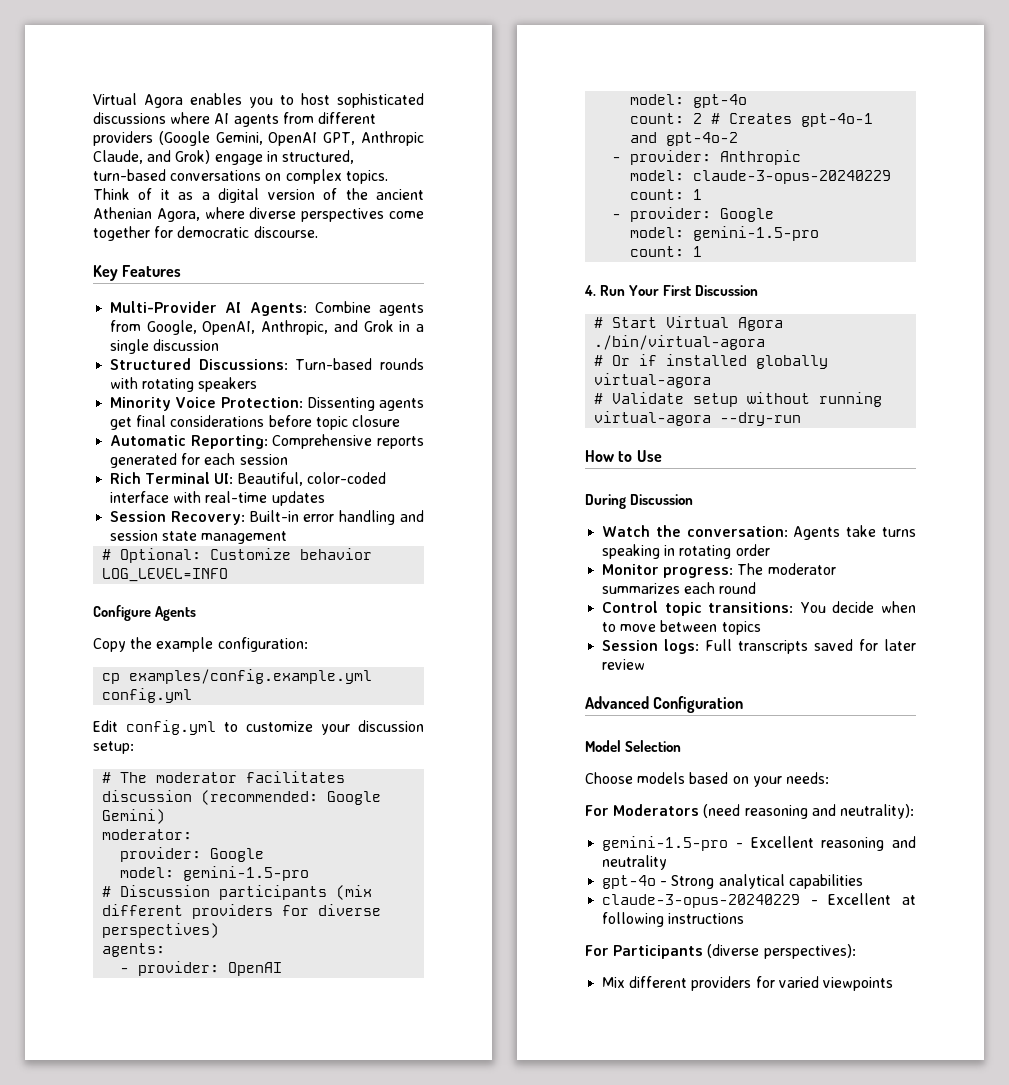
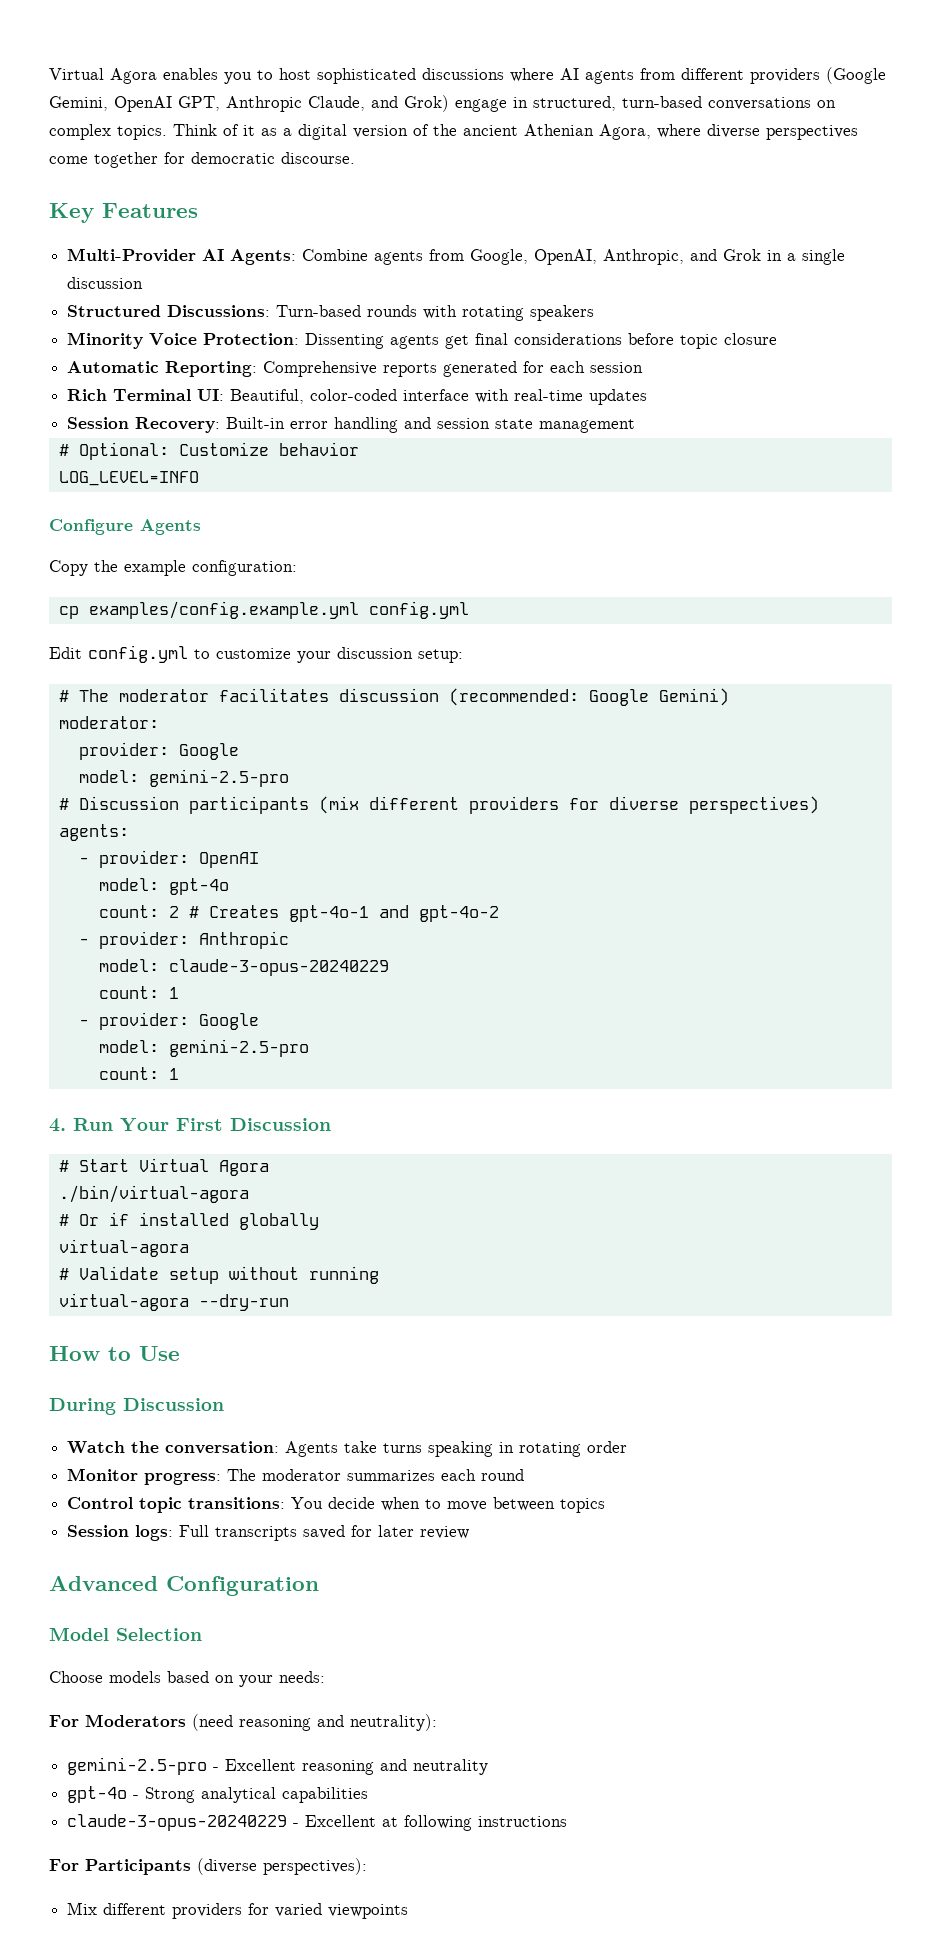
[183,866,310,881] gemini-1.5-pro -> [148,769,289,787] gemini-2.5-pro
[693,226,820,241] gemini-1.5-pro -> [168,1039,309,1057] gemini-2.5-pro
[602,836,729,851] gemini-1.5-pro -> [67,1757,208,1775] gemini-2.5-pro

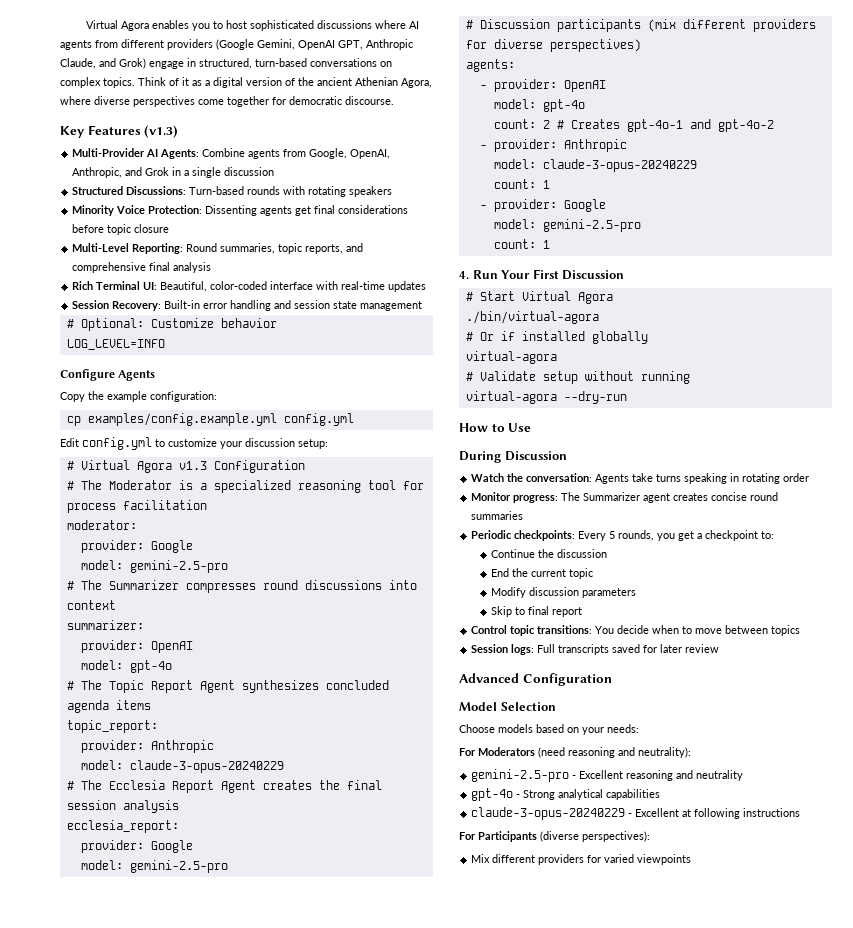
(198, 210) none -> [144,125,179,138] (v1.3)
[67,361,644,377] Automatic Reporting: Comprehensive reports generated for each session -> [72,243,364,254] [72,262,212,273] Multi-Level Reporting: Round summaries, topic reports, and comprehensive final analysis
[78,688,729,706] The moderator facilitates discussion (recommended: Google Gemini) -> [80,460,305,473] [66,480,424,493] [66,500,207,513] Virtual Agora v1.3 Configuration // # The Moderator is a specialized reasoning tool for process facilitation
(289, 778) none -> [66,580,417,593] [66,600,116,610] [66,620,144,630] [80,640,193,653] [80,660,172,673] [66,680,389,693] [66,700,151,713] [66,720,158,733] [80,740,214,753] [80,760,284,773] [66,780,382,793] [66,800,179,813] [66,820,179,833] [80,840,193,853] [80,860,228,873] // # The Summarizer compresses round discussions into context // summarizer: // provider: OpenAI // model: gpt-4o // # The Topic Report Agent synthesizes concluded agenda items // topic_report: // provider: Anthropic // model: claude-3-opus-20240229 // # The Ecclesia Report Agent creates the final session analysis // ecclesia_report: // provider: Google // model: gemini-2.5-pro
[262,1469,525,1481] moderator summarizes each round -> [583,492,779,503] [471,511,524,520] [471,530,775,541] [491,549,608,558] [491,568,594,579] [491,587,637,598] [491,606,583,617] Summarizer agent creates concise round summaries // Periodic checkpoints: Every 5 rounds, you get a checkpoint to: // Continue the discussion // End the current topic // Modify discussion parameters // Skip to final report

